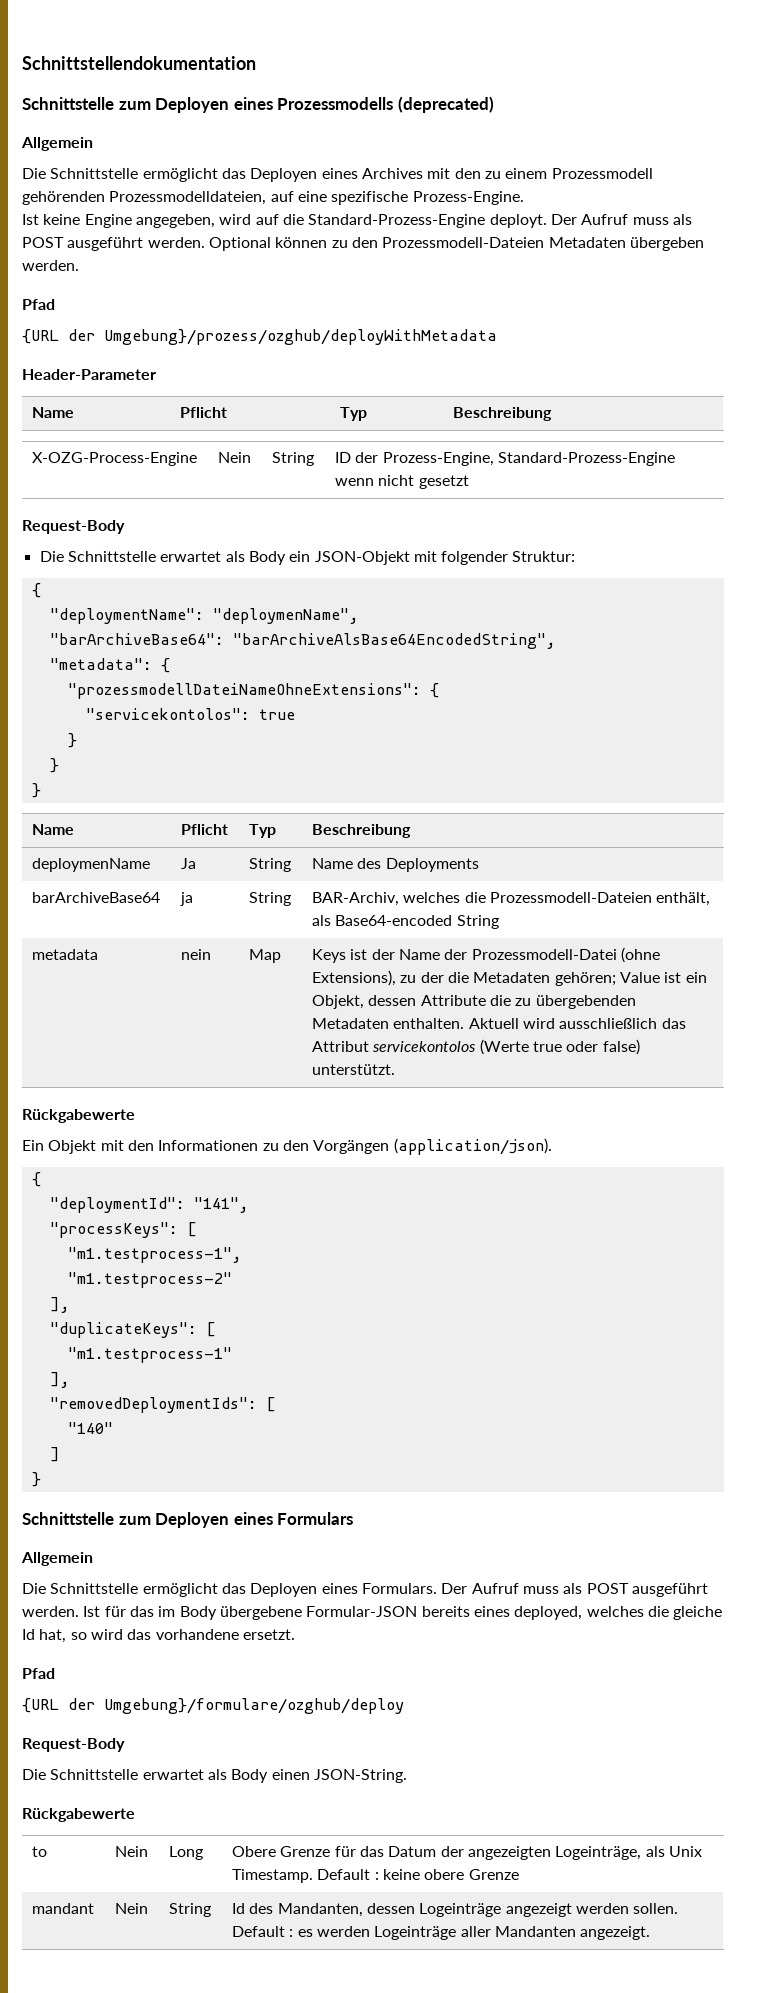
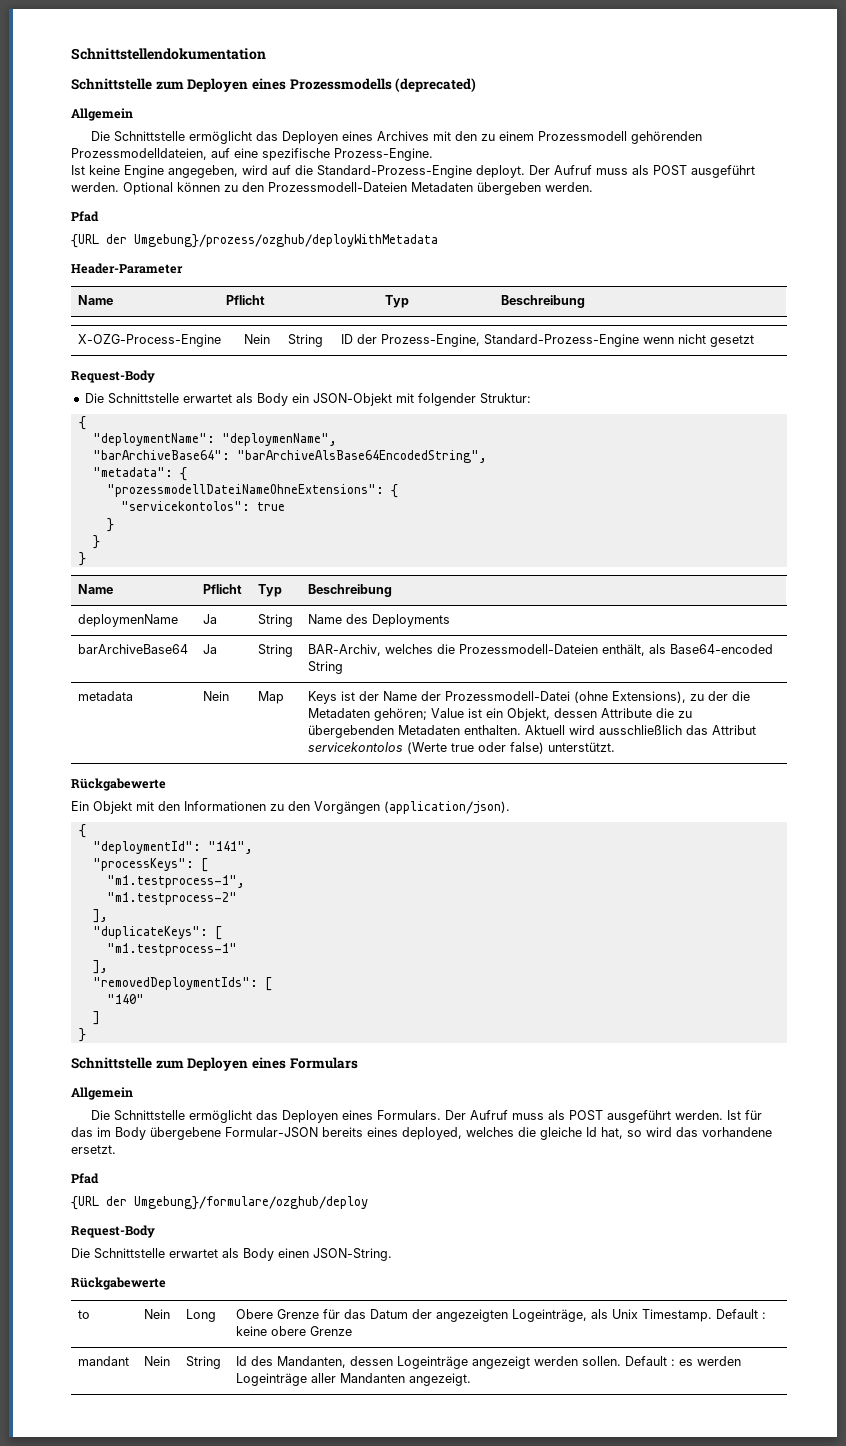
[180,892,194,906] ja -> [203,644,218,654] Ja
[181,949,212,960] nein -> [203,691,230,701] Nein

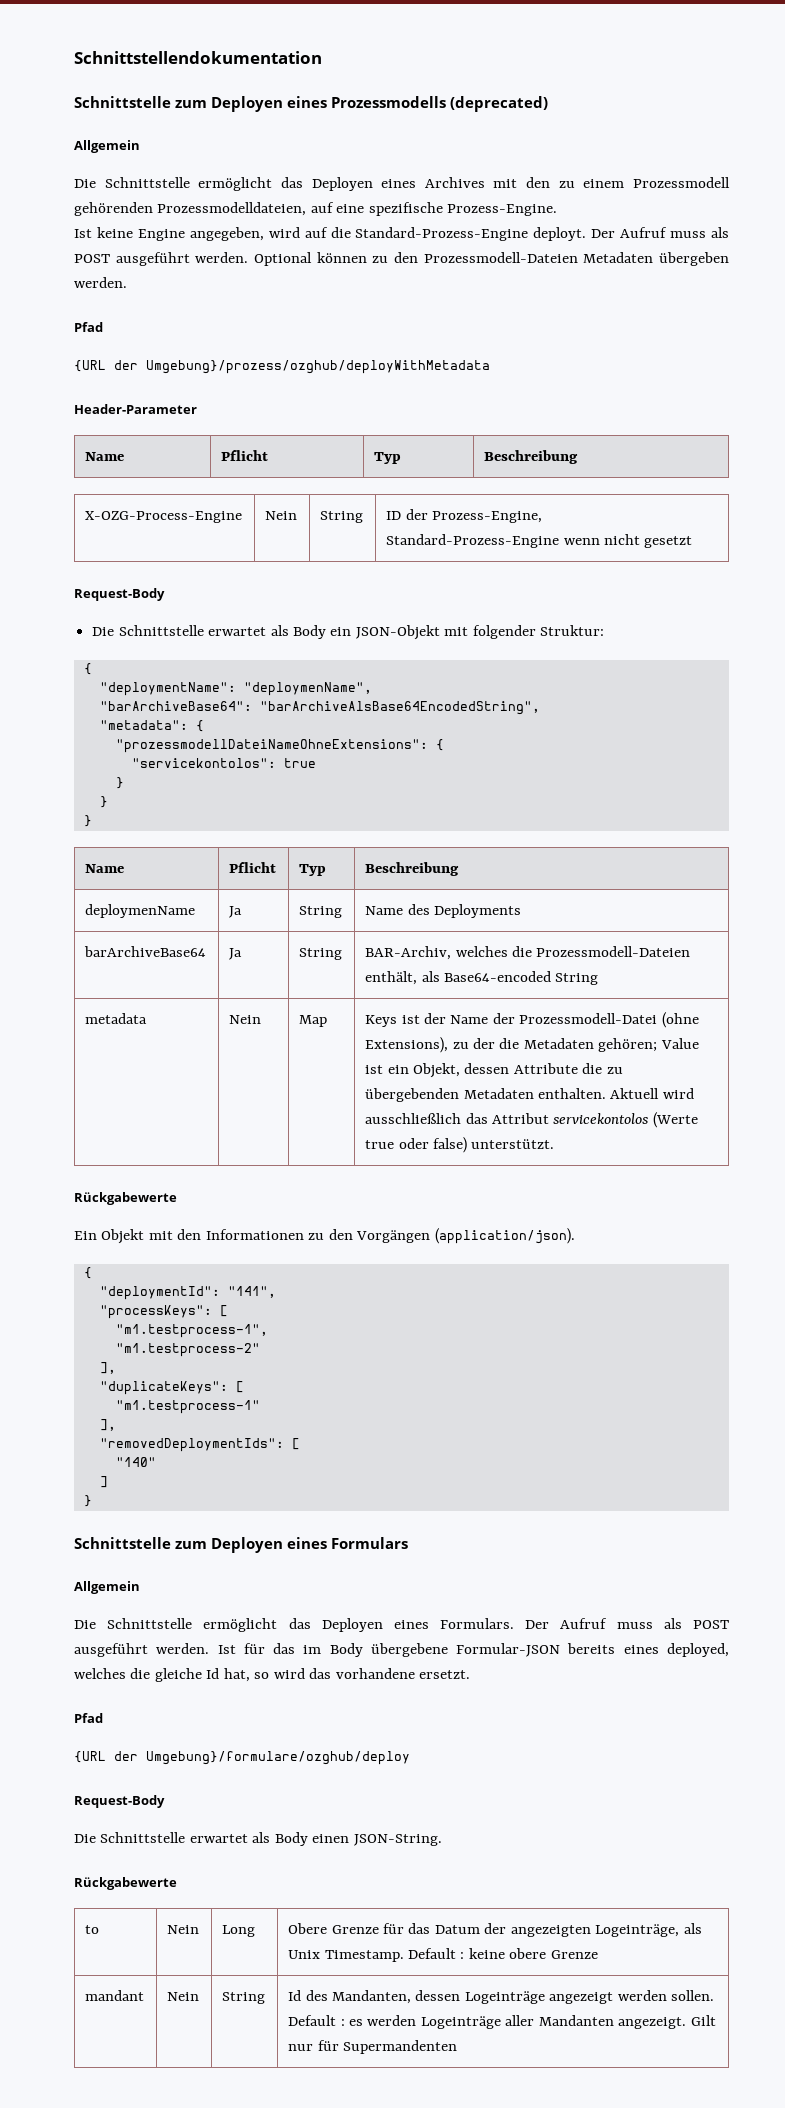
(472, 1379) none -> [690,2015,716,2026] [288,2040,457,2054] Gilt nur für Supermandenten

